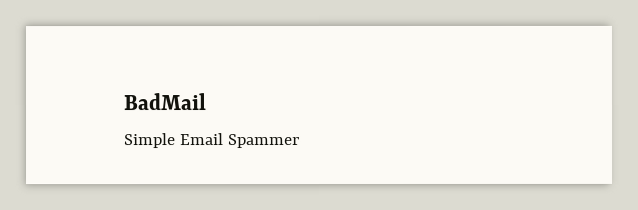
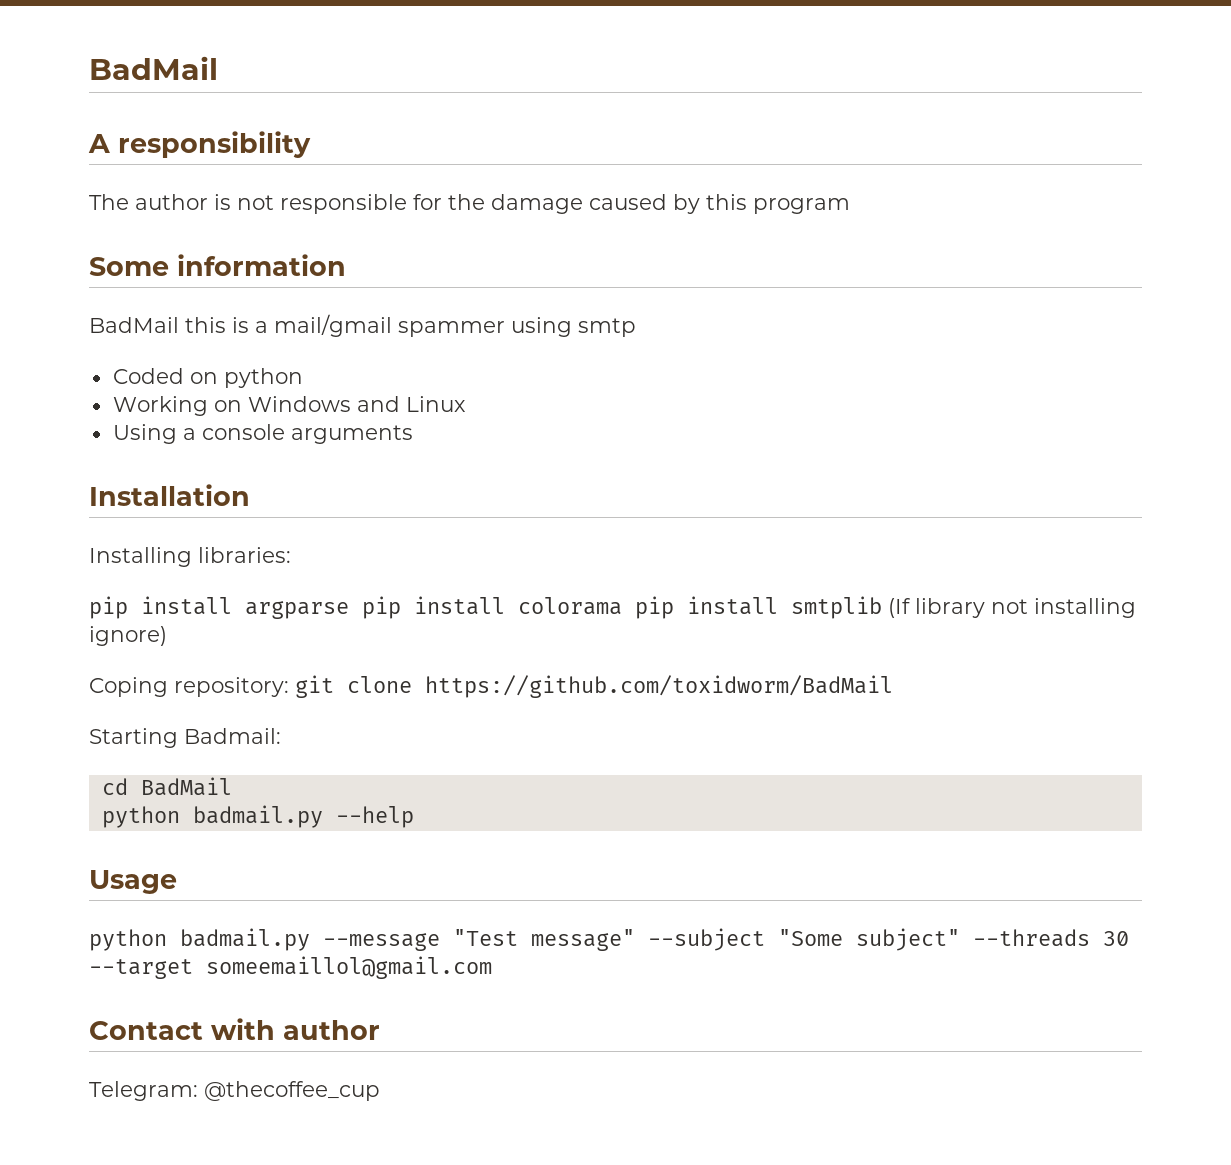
[123,93,207,111] [124,133,300,149] BadMail // Simple Email Spammer -> [89,56,218,80] [88,131,311,158] [89,194,850,214] [89,254,346,276] [89,314,636,337] [112,368,303,388] [112,396,466,416] [112,424,413,444] [89,484,250,506] [89,547,291,567] [89,596,1136,619] [89,626,167,646] [89,675,893,698] [89,728,281,748] [101,777,232,796] [101,805,414,828] [89,870,177,894] [89,928,1129,951] [89,956,492,979] [89,1018,380,1040] [89,1081,380,1101] BadMail // A responsibility // The author is not responsible for the damage caused by this program // Some information // BadMail this is a mail/gmail spammer using smtp // Coded on python // Working on Windows and Linux // Using a console arguments // Installation // Installing libraries: // pip install argparse pip install colorama pip install smtplib (If library not installing ignore) // Coping repository: git clone https://github.com/toxidworm/BadMail // Starting Badmail: // cd BadMail // python badmail.py --help // Usage // python badmail.py --message "Test message" --subject "Some subject" --threads 30 --target someemaillol@gmail.com // Contact with author // Telegram: @thecoffee_cup

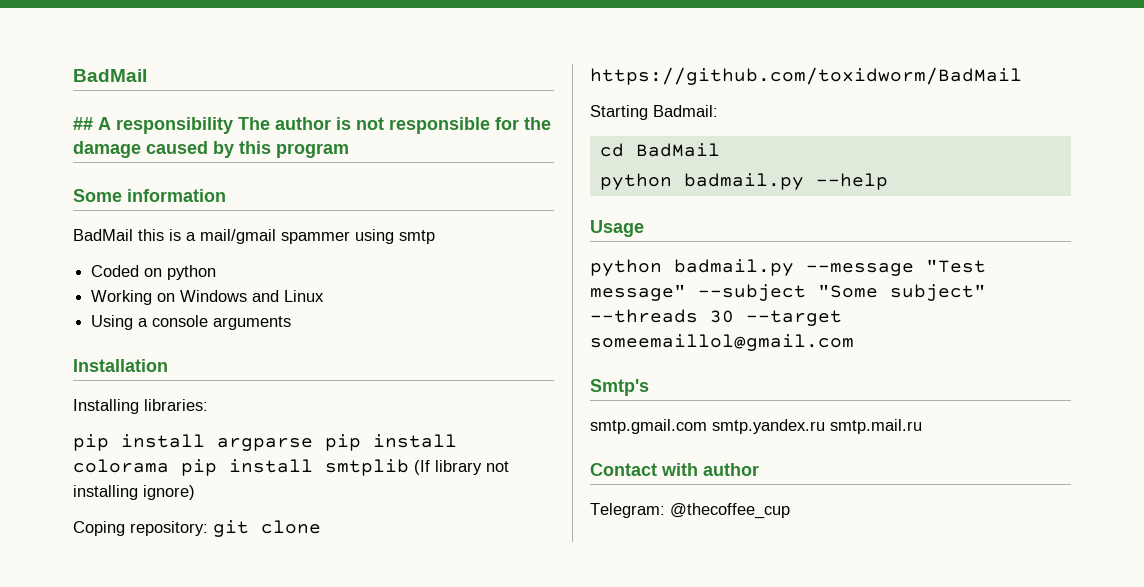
[89,56,218,80] BadMail // -> [73,69,147,82] [73,117,93,130] BadMail // ##
(311, 144) // -> (233, 125) none
(492, 967) none -> [590,379,649,396] [590,419,922,434] // Smtp's // smtp.gmail.com smtp.yandex.ru smtp.mail.ru

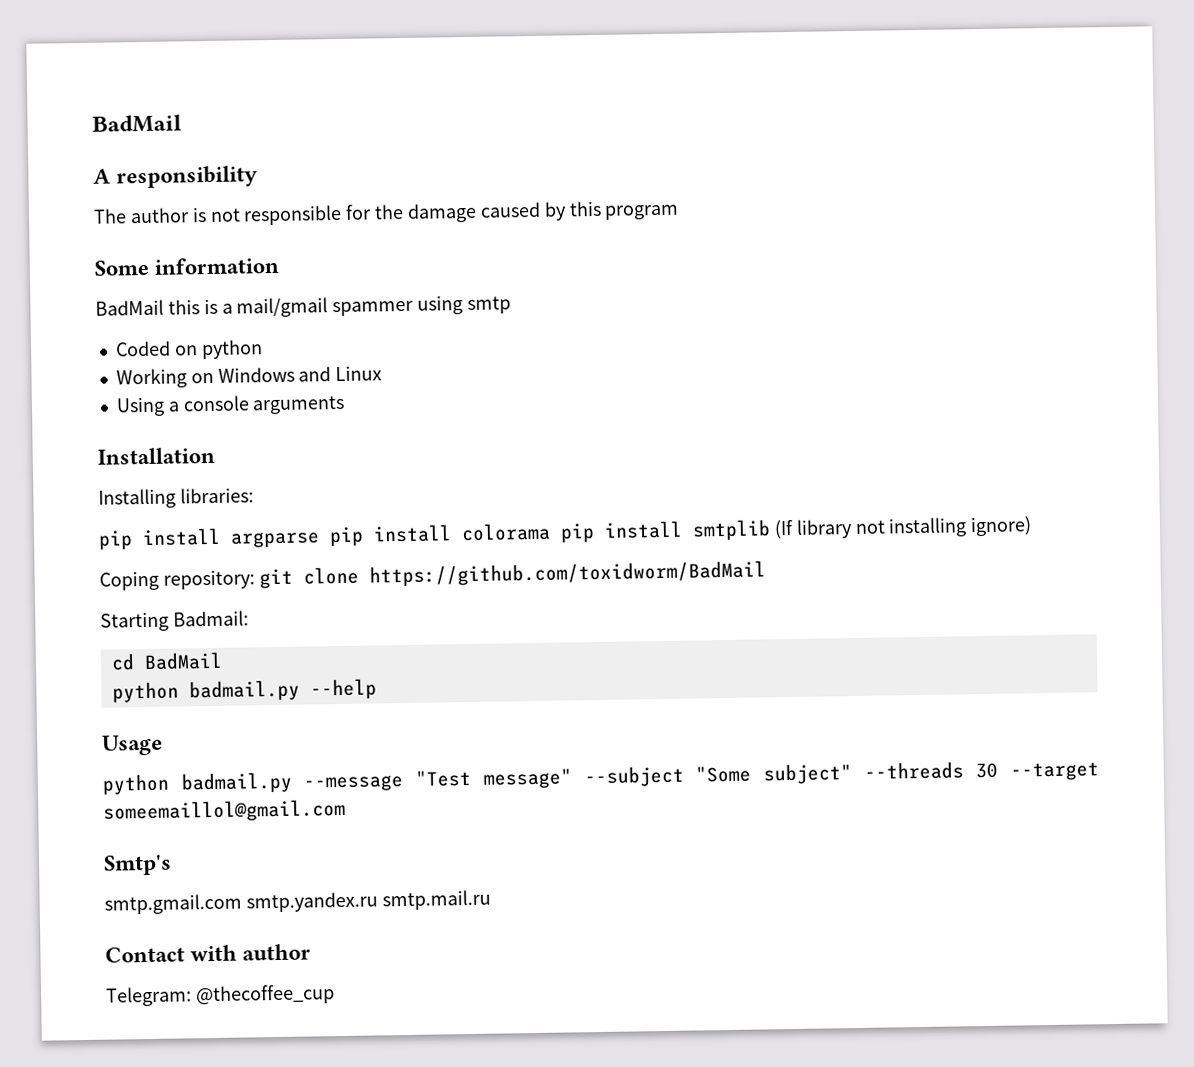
[73,69,147,82] [73,117,93,130] BadMail // ## -> [92,114,182,133] BadMail //
(233, 125) none -> (259, 177) //

